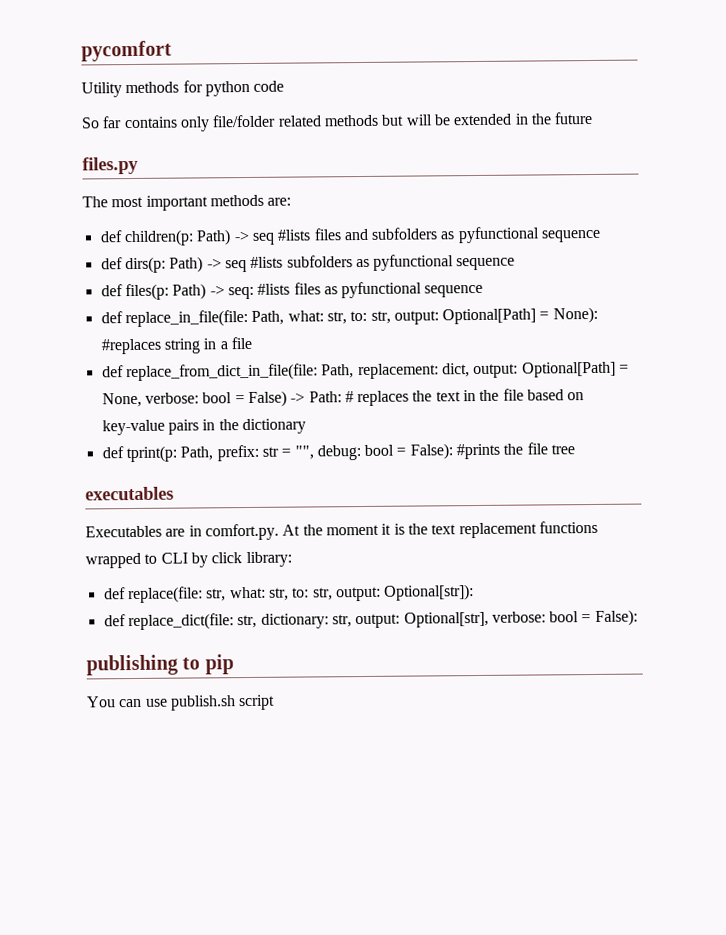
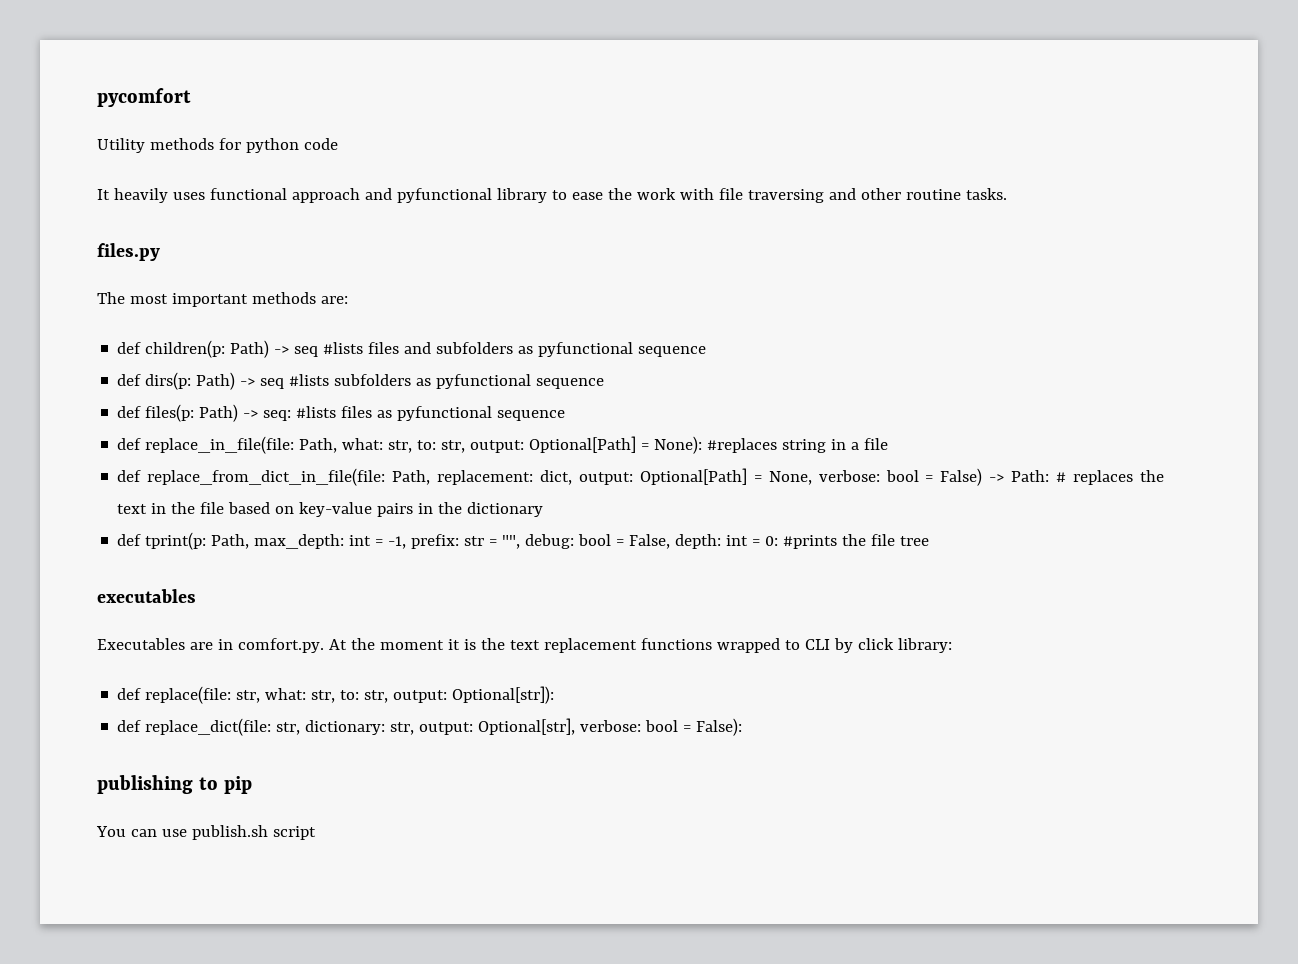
[81,111,594,132] So far contains only file/folder related methods but will be extended in the future -> [97,188,1007,203] It heavily uses functional approach and pyfunctional library to ease the work with file traversing and other routine tasks.
(214, 453) none -> [254,534,407,549] max_depth: int = -1,
[409,443,453,460] False): -> [629,534,779,549] False, depth: int = 0:

